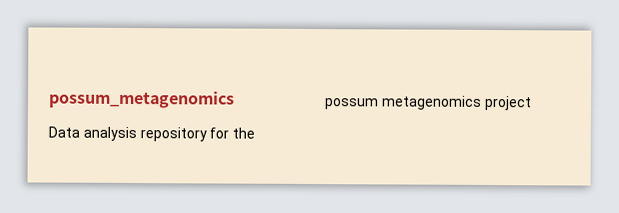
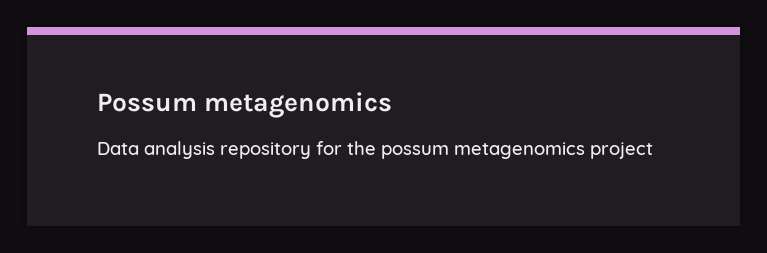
[48,90,235,109] possum_metagenomics -> [97,92,393,118] Possum metagenomics

